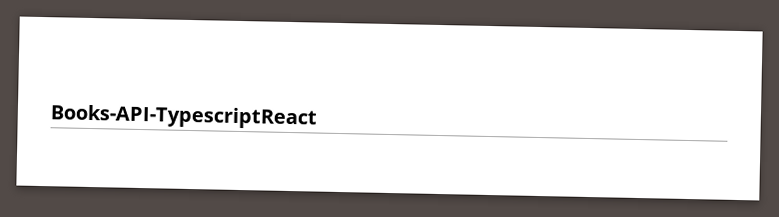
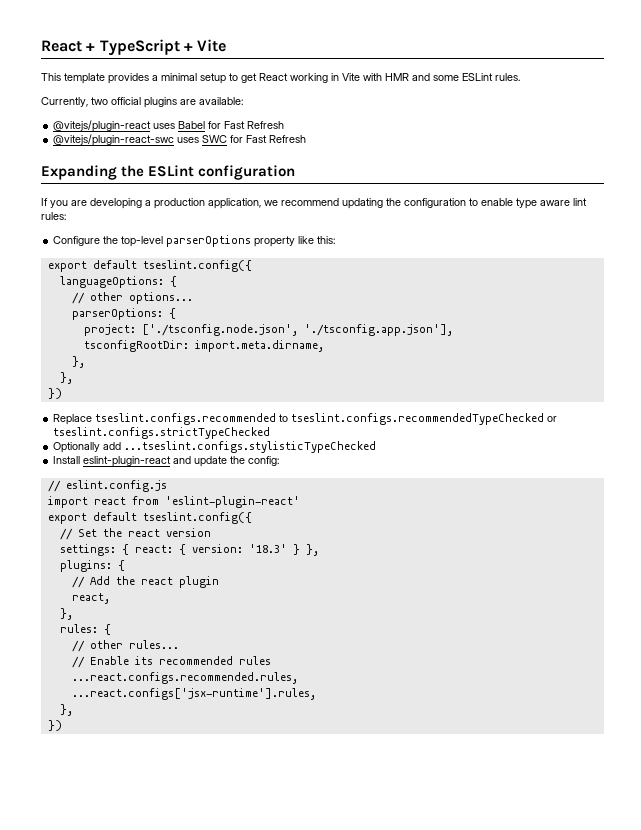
[50,104,317,130] Books-API-TypescriptReact -> [41,39,227,56] [41,73,520,84] [41,97,243,108] [53,120,285,132] [53,134,307,146] [41,165,296,180] [41,198,587,209] [41,212,66,220] [53,235,336,247] [47,260,252,272] [59,276,177,288] [71,292,193,304] [71,308,176,320] [83,324,453,336] [83,340,324,352] [71,356,85,368] [59,372,73,384] [47,388,62,399] [53,413,558,425] [53,427,271,439] [53,441,377,453] [53,456,280,467] [47,480,167,492] [47,496,300,508] [47,512,252,524] [59,528,211,540] [59,544,319,556] [59,560,125,572] [71,576,219,588] [71,593,110,604] [59,608,73,620] [59,624,111,635] [71,640,179,652] [71,656,271,668] [71,672,298,684] [71,688,316,700] [59,704,73,716] [47,720,62,731] React + TypeScript + Vite // This template provides a minimal setup to get React working in Vite with HMR and some ESLint rules. // Currently, two official plugins are available: // @vitejs/plugin-react uses Babel for Fast Refresh // @vitejs/plugin-react-swc uses SWC for Fast Refresh // Expanding the ESLint configuration // If you are developing a production application, we recommend updating the configuration to enable type aware lint rules: // Configure the top-level parserOptions property like this: // export default tseslint.config({ // languageOptions: { // // other options... // parserOptions: { // project: ['./tsconfig.node.json', './tsconfig.app.json'], // tsconfigRootDir: import.meta.dirname, // }, // }, // }) // Replace tseslint.configs.recommended to tseslint.configs.recommendedTypeChecked or tseslint.configs.strictTypeChecked // Optionally add ...tseslint.configs.stylisticTypeChecked // Install eslint-plugin-react and update the config: // // eslint.config.js // import react from 'eslint-plugin-react' // export default tseslint.config({ // // Set the react version // settings: { react: { version: '18.3' } }, // plugins: { // // Add the react plugin // react, // }, // rules: { // // other rules... // // Enable its recommended rules // ...react.configs.recommended.rules, // ...react.configs['jsx-runtime'].rules, // }, // })

